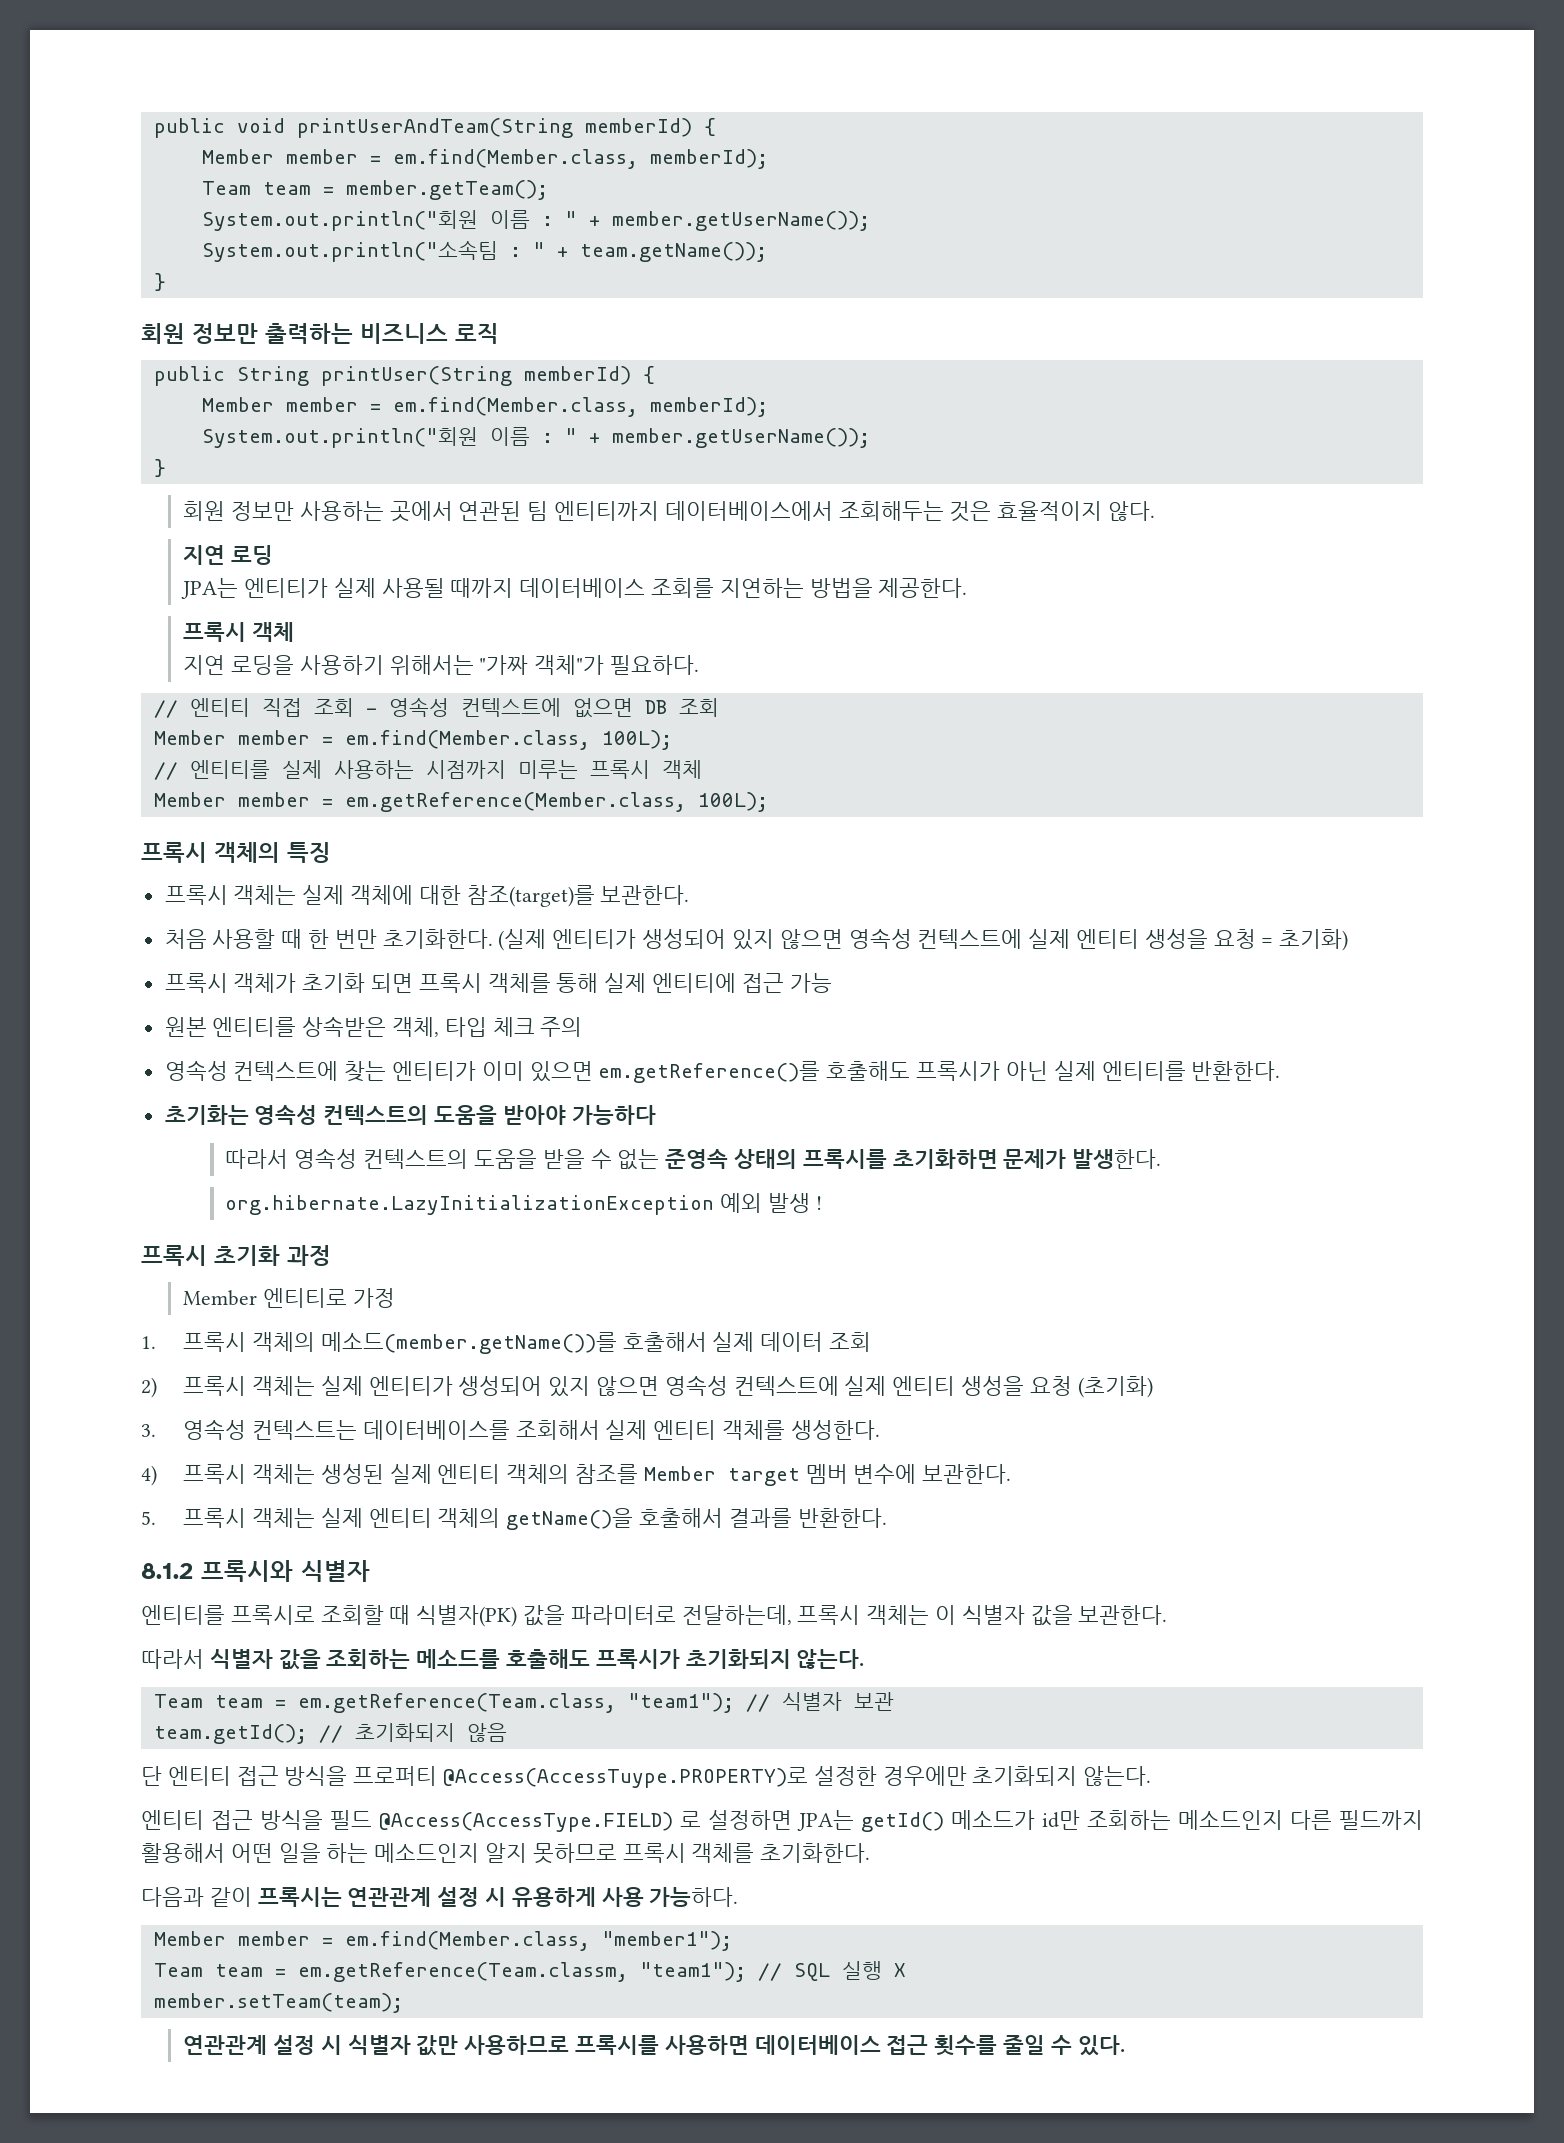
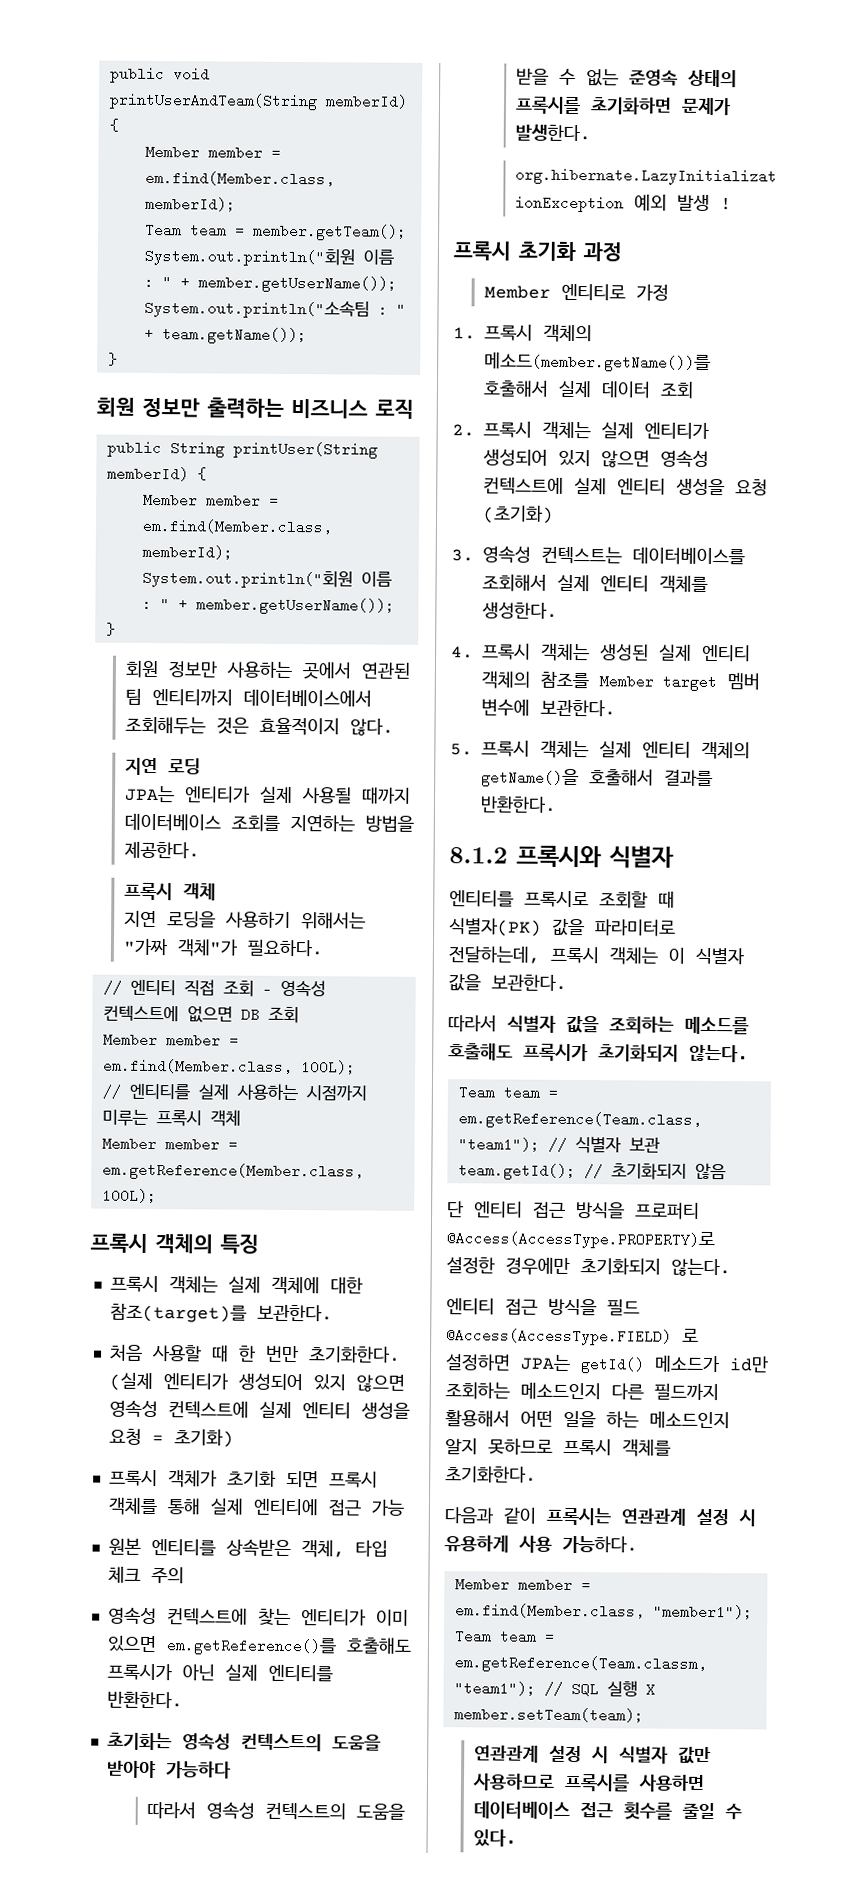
[141,1377,157,1398] 2) -> [452,424,475,437] 2.
[141,1465,157,1486] 4) -> [451,646,474,659] 4.
[443,1767,809,1788] @Access(AccessTuype.PROPERTY)로 -> [446,1230,715,1250] @Access(AccessType.PROPERTY)로

